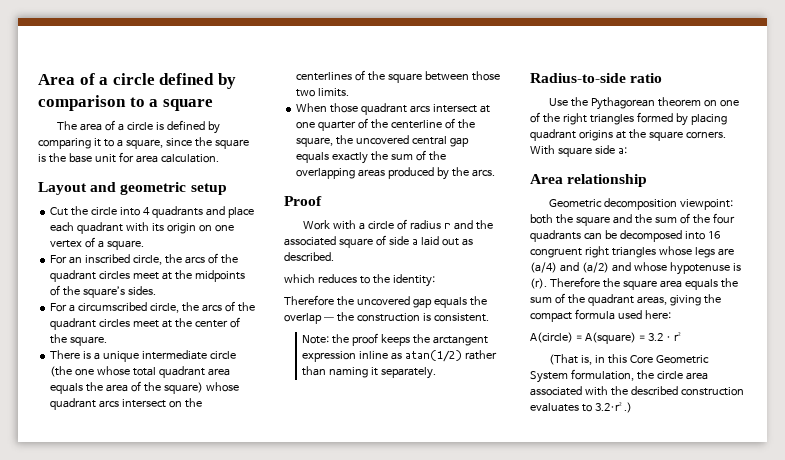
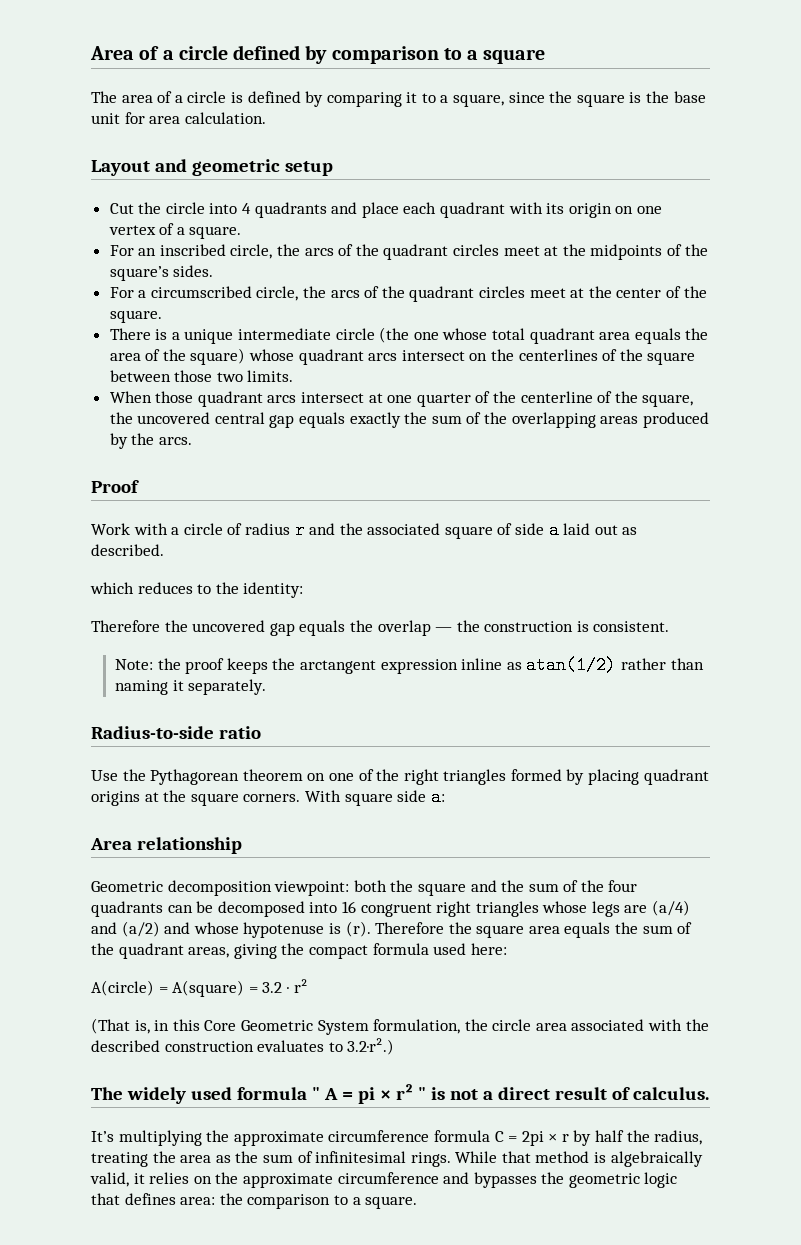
(632, 407) none -> [91,1084,709,1104] [91,1130,703,1146] [91,1151,703,1167] [90,1172,678,1188] [91,1193,418,1209] // The widely used formula " A = pi × r² " is not a direct result of calculus. // It’s multiplying the approximate circumference formula C = 2pi × r by half the radius, treating the area as the sum of infinitesimal rings. While that method is algebraically valid, it relies on the approximate circumference and bypasses the geometric logic that defines area: the comparison to a square.

